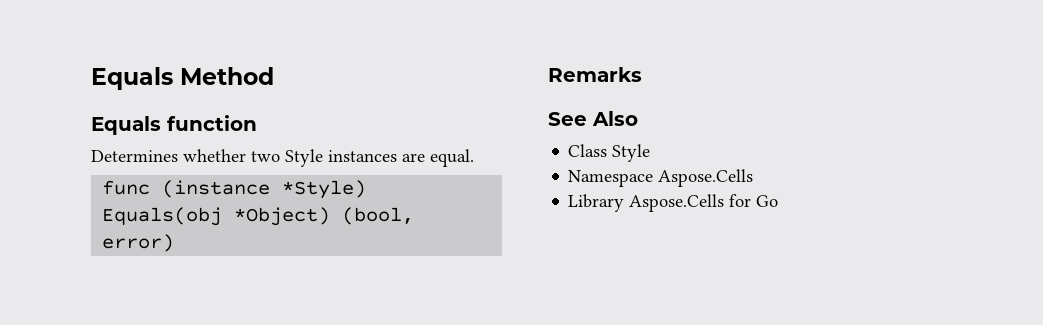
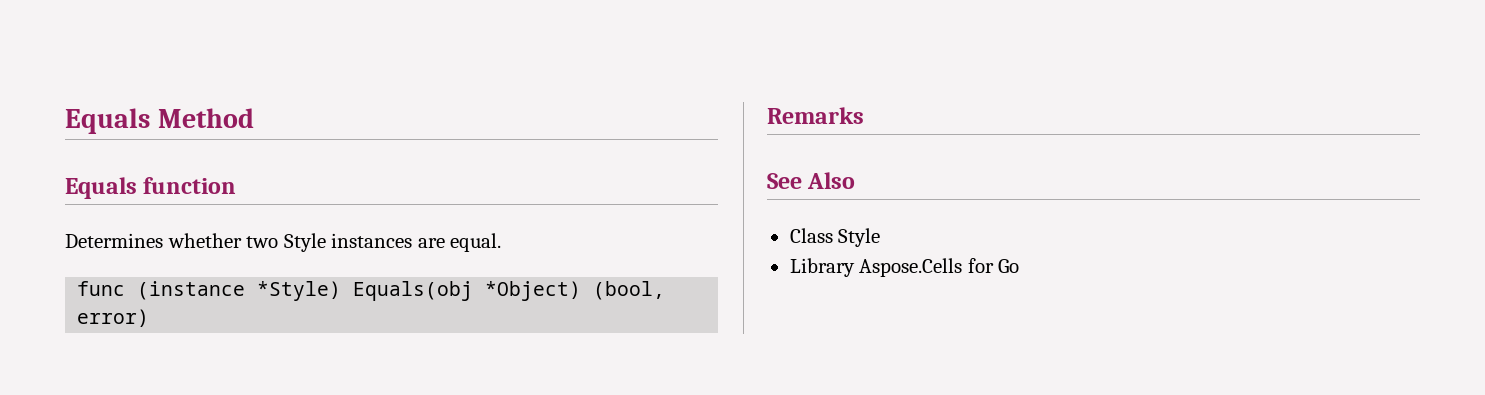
[568,169,754,187] // Namespace Aspose.Cells -> (881, 237) none

